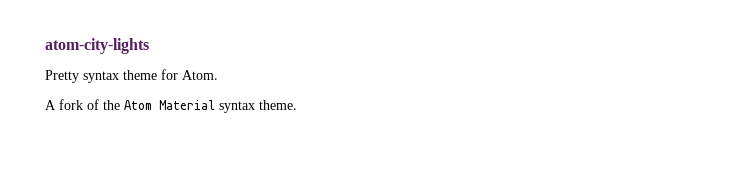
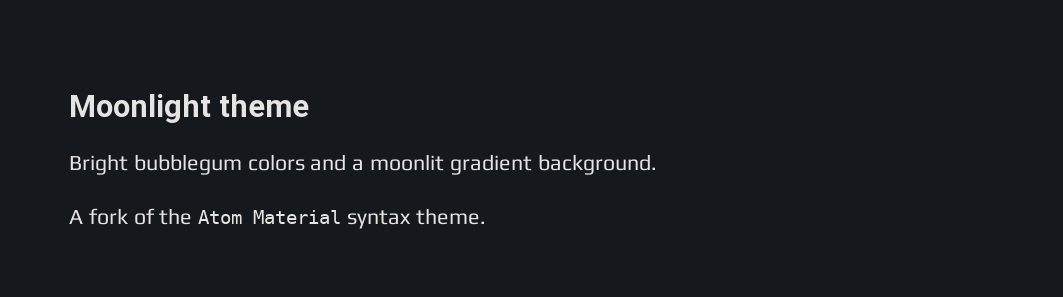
[45,38,149,54] [45,69,218,83] atom-city-lights // Pretty syntax theme for Atom. -> [69,94,310,123] [69,154,657,175] Moonlight theme // Bright bubblegum colors and a moonlit gradient background.

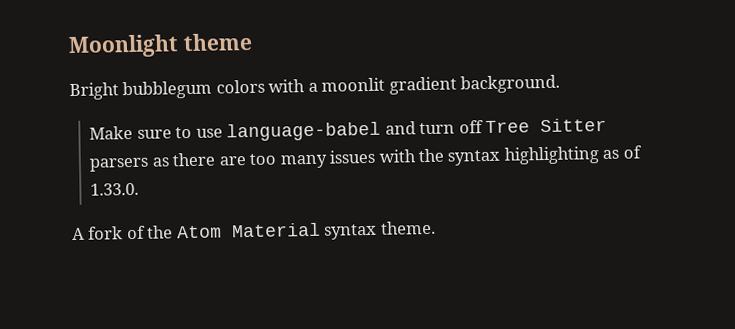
[310,154,347,171] and -> [268,79,306,93] with
(657, 164) none -> [89,117,608,142] [89,145,642,172] [90,182,140,196] // Make sure to use language-babel and turn off Tree Sitter parsers as there are too many issues with the syntax highlighting as of 1.33.0.

